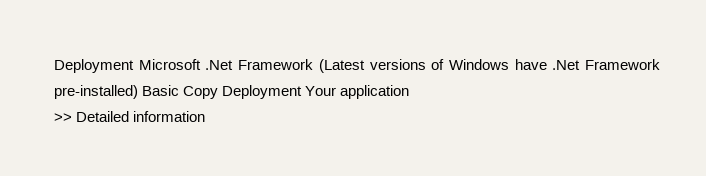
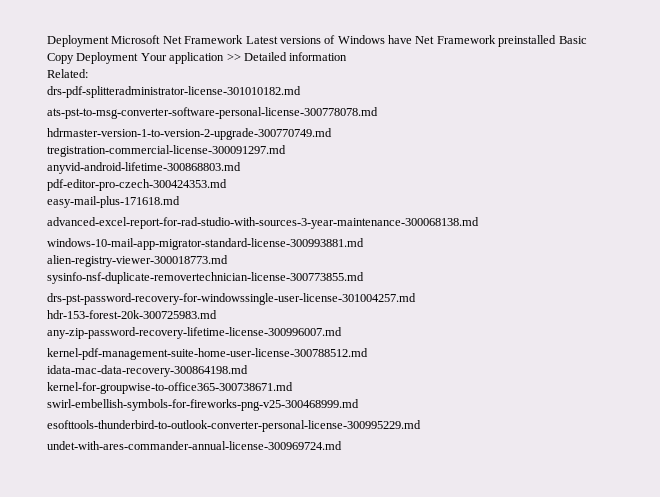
[205,59,365,73] .Net Framework (Latest -> [162,35,278,44] Net Framework Latest
[552,59,660,70] [54,85,138,99] .Net Framework pre-installed) -> [415,35,557,47] Net Framework preinstalled
(410, 92) // -> (225, 58) none
(206, 116) none -> [47,69,88,78] [47,86,301,98] [47,107,378,119] [47,128,332,140] [47,145,286,157] [47,162,241,174] [47,179,227,191] [47,196,180,208] [47,217,479,229] [47,238,364,250] [47,255,228,267] [47,272,364,284] [47,293,416,305] [47,310,217,319] [47,327,342,339] [47,348,368,360] [47,365,248,377] [47,382,293,394] [47,399,359,411] [47,420,421,432] [47,441,342,450] // Related: // drs-pdf-splitteradministrator-license-301010182.md // ats-pst-to-msg-converter-software-personal-license-300778078.md // hdrmaster-version-1-to-version-2-upgrade-300770749.md // tregistration-commercial-license-300091297.md // anyvid-android-lifetime-300868803.md // pdf-editor-pro-czech-300424353.md // easy-mail-plus-171618.md // advanced-excel-report-for-rad-studio-with-sources-3-year-maintenance-300068138.md // windows-10-mail-app-migrator-standard-license-300993881.md // alien-registry-viewer-300018773.md // sysinfo-nsf-duplicate-removertechnician-license-300773855.md // drs-pst-password-recovery-for-windowssingle-user-license-301004257.md // hdr-153-forest-20k-300725983.md // any-zip-password-recovery-lifetime-license-300996007.md // kernel-pdf-management-suite-home-user-license-300788512.md // idata-mac-data-recovery-300864198.md // kernel-for-groupwise-to-office365-300738671.md // swirl-embellish-symbols-for-fireworks-png-v25-300468999.md // esofttools-thunderbird-to-outlook-converter-personal-license-300995229.md // undet-with-ares-commander-annual-license-300969724.md

